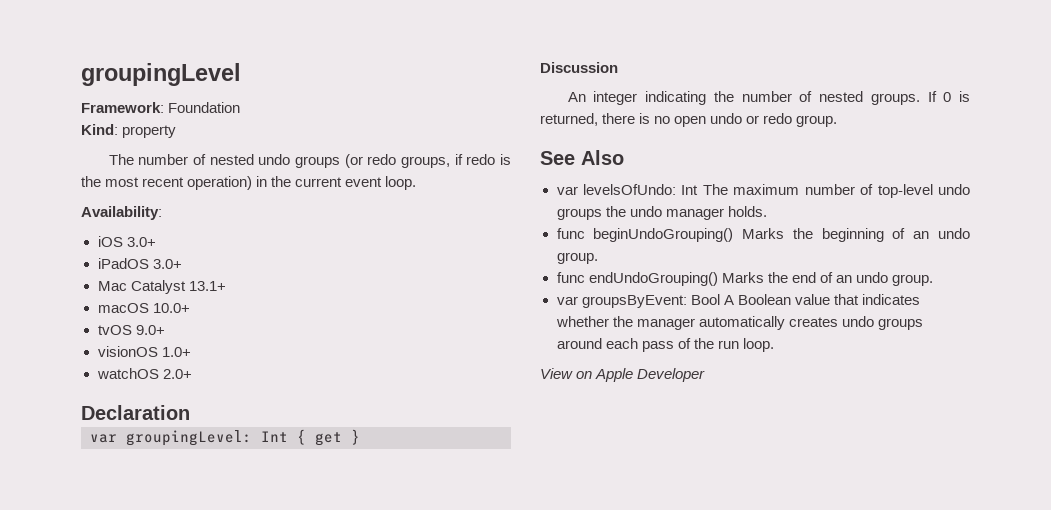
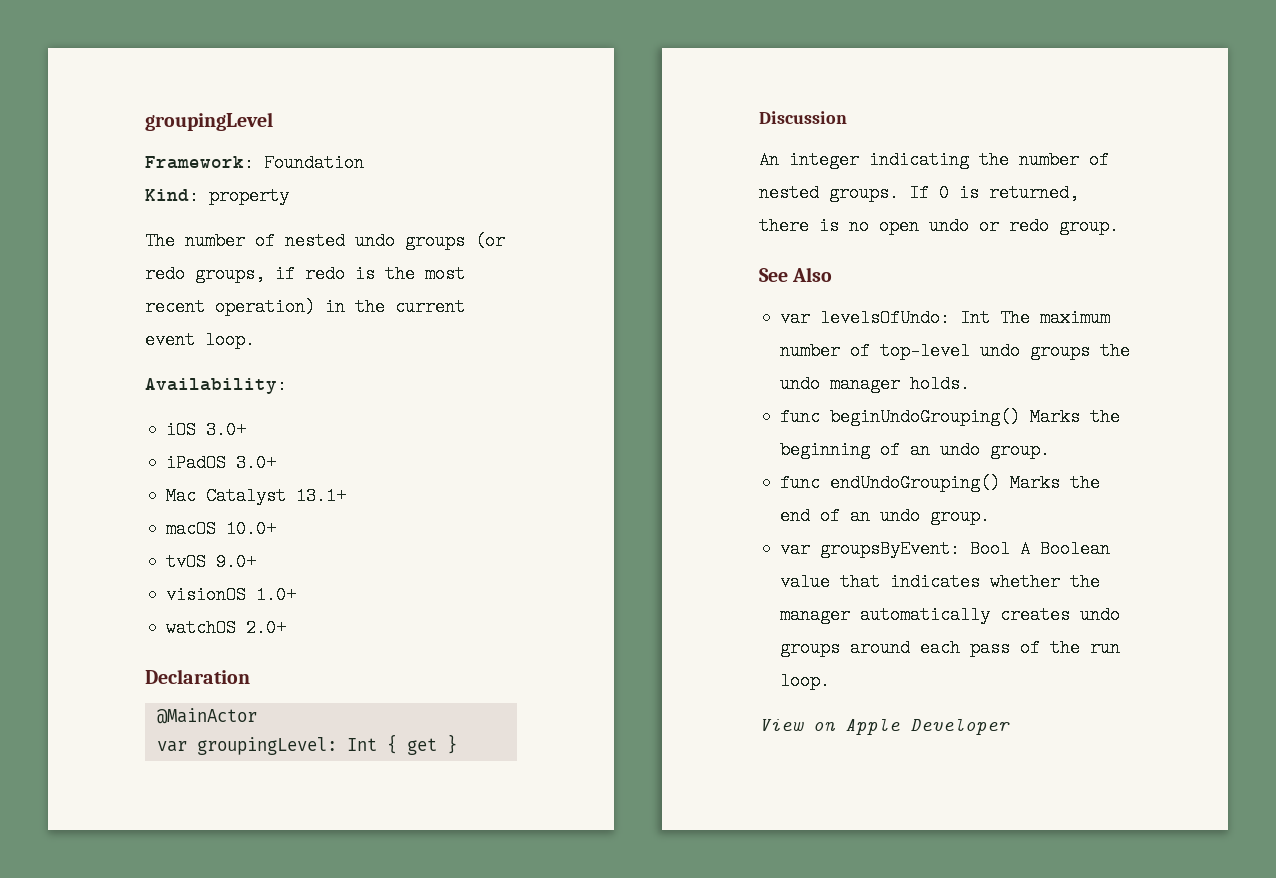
(190, 412) none -> [156,708,257,724] // @MainActor

